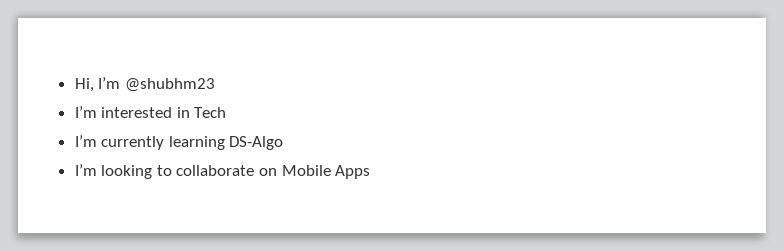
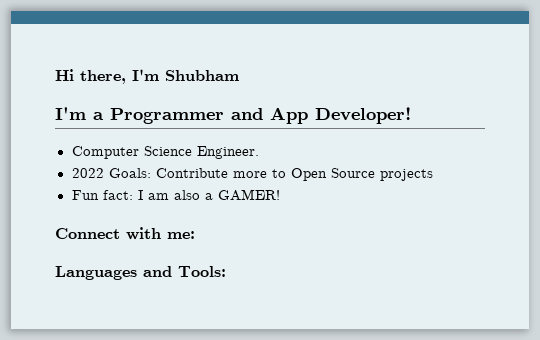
[74,77,215,92] [74,106,227,118] [74,135,284,150] [74,164,371,179] Hi, I’m @shubhm23 // I’m interested in Tech // I’m currently learning DS-Algo // I’m looking to collaborate on Mobile Apps -> [55,69,239,84] [55,107,411,124] [71,146,259,159] [71,168,433,181] [71,189,280,201] [55,227,195,240] [55,266,226,280] Hi there, I'm Shubham // I'm a Programmer and App Developer! // Computer Science Engineer. // 2022 Goals: Contribute more to Open Source projects // Fun fact: I am also a GAMER! // Connect with me: // Languages and Tools:

